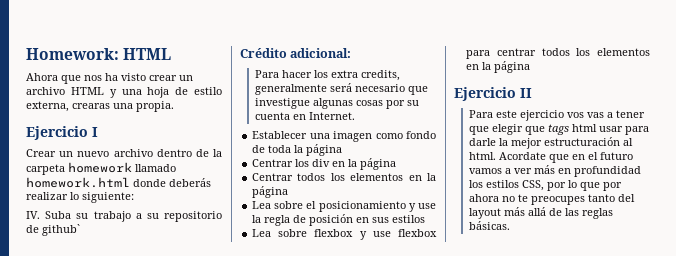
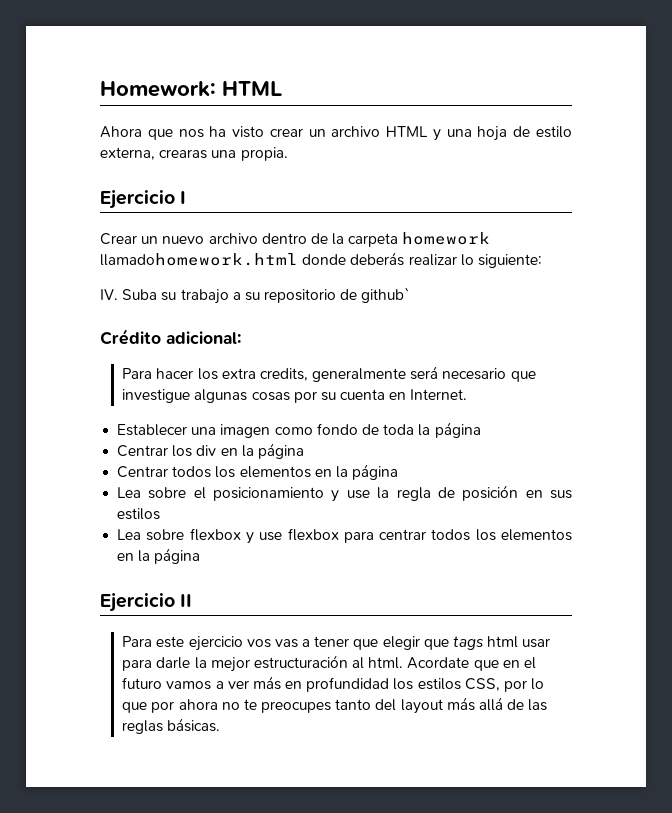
[135,164,176,172] [26,177,130,188] llamado homework.html -> [100,253,298,266] llamadohomework.html

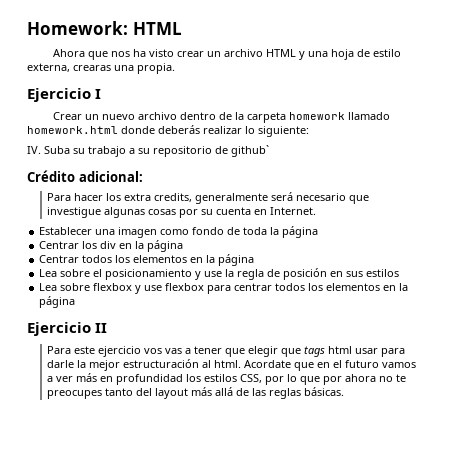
[100,253,298,266] llamadohomework.html -> [348,112,391,120] [27,126,118,134] llamado homework.html

